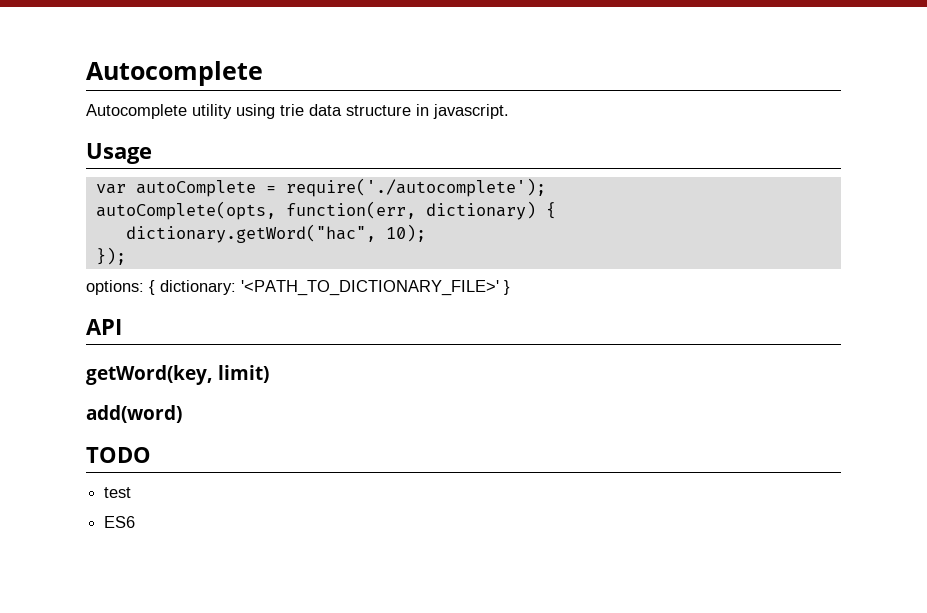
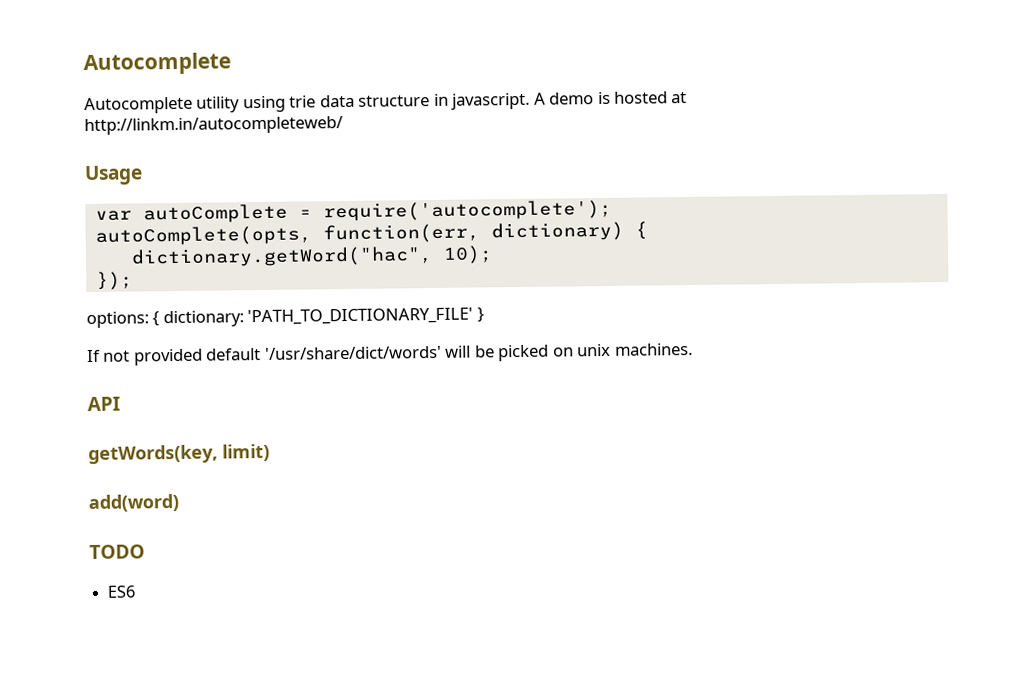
(509, 111) none -> [533,91,688,105] [84,116,343,136] A demo is hosted at http://linkm.in/autocompleteweb/
[285,178,546,197] require('./autocomplete'); -> [322,199,612,222] require('autocomplete');
[241,280,499,296] '<PATH_TO_DICTIONARY_FILE>' -> [247,307,474,326] 'PATH_TO_DICTIONARY_FILE'
(510, 287) none -> [87,342,693,366] // If not provided default '/usr/share/dict/words' will be picked on unix machines.
[86,365,213,385] getWord(key, -> [88,444,218,465] getWords(key,
[104,487,132,498] // test -> (145, 552) none

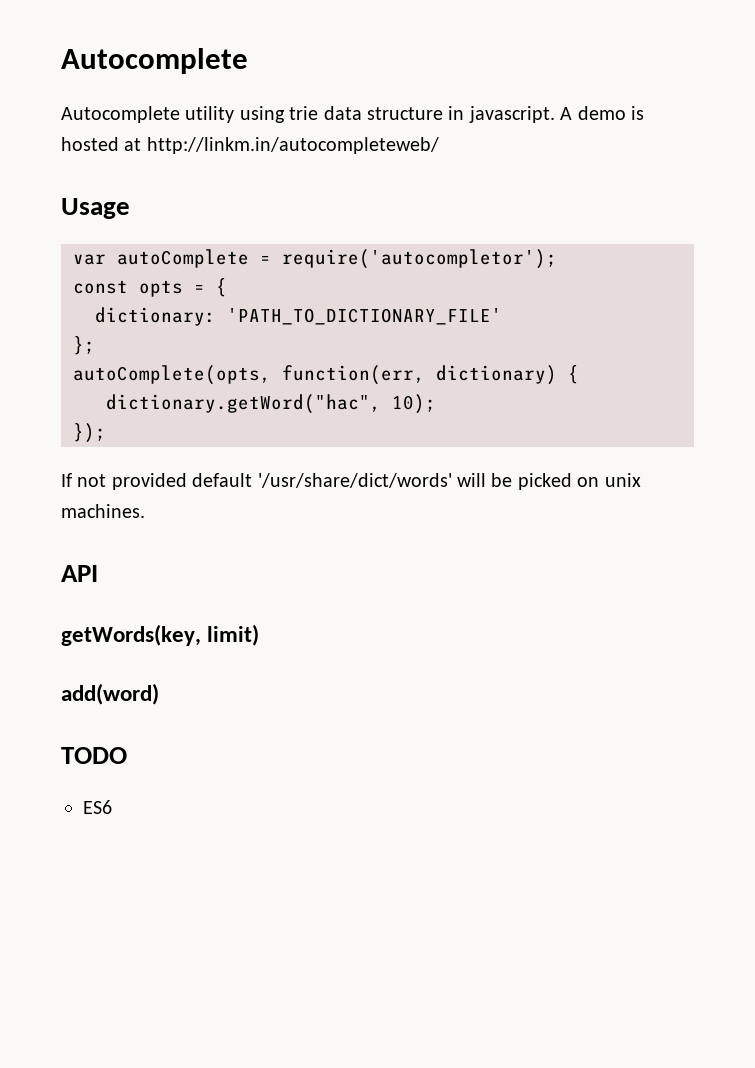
[322,199,612,222] require('autocomplete'); -> [282,249,557,269] [73,278,227,297] [95,307,502,326] [73,336,95,355] require('autocompletor'); // const opts = { // dictionary: 'PATH_TO_DICTIONARY_FILE' // };
[86,307,484,329] // options: { dictionary: 'PATH_TO_DICTIONARY_FILE' } -> (106, 433) none

